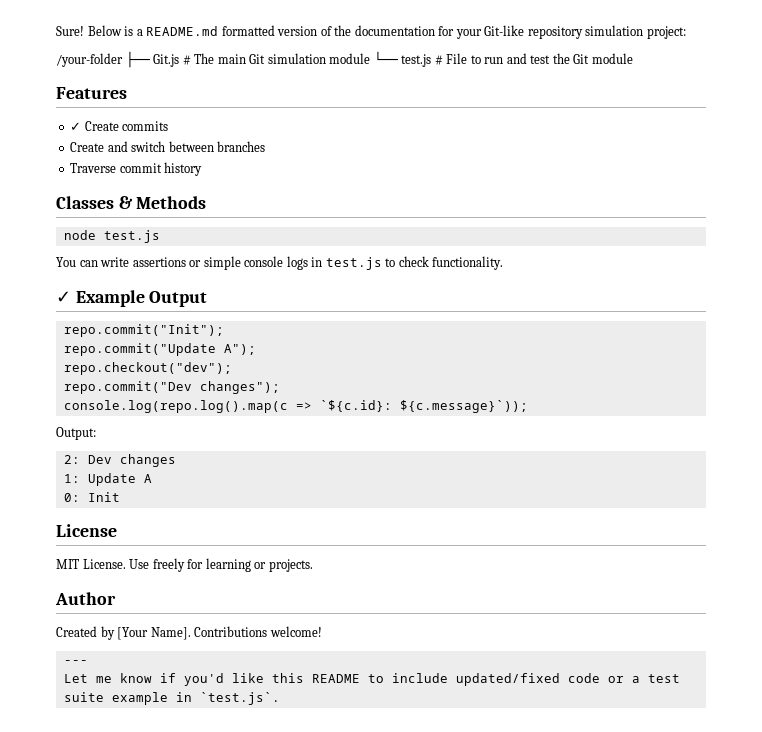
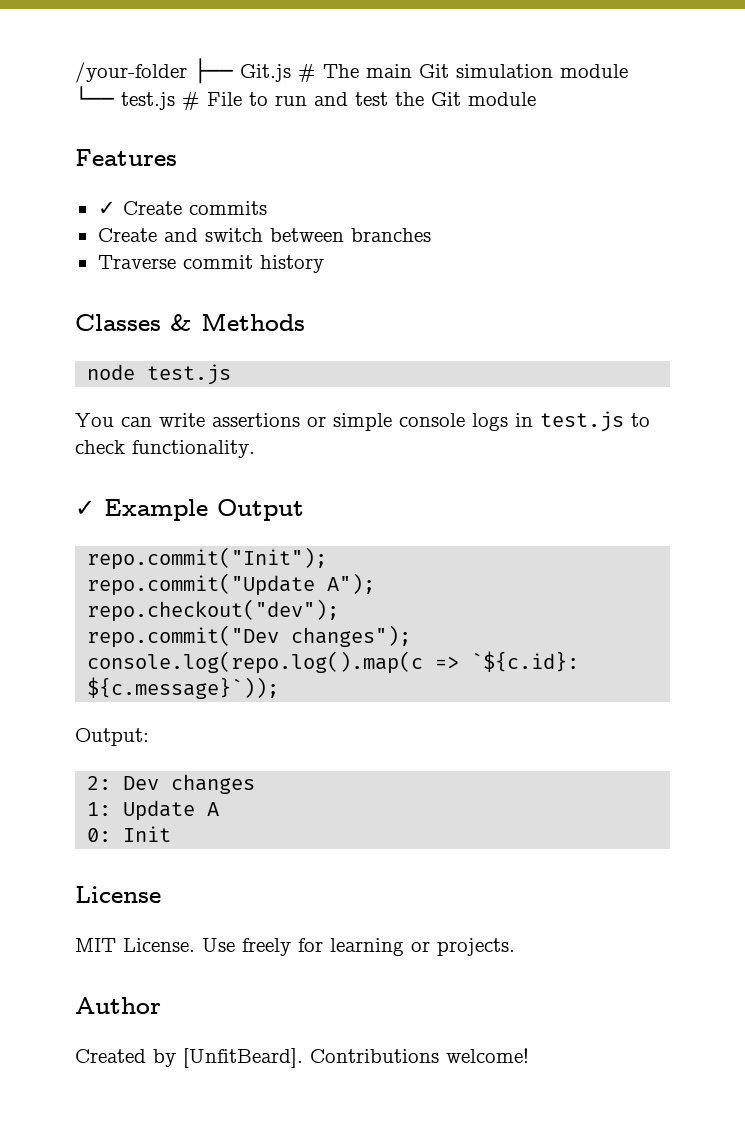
[56,25,686,39] Sure! Below is a README.md formatted version of the documentation for your Git-like repository simulation project: // -> (75, 72) none
[117,627,191,640] [Your Name]. -> [183,1048,303,1068] [UnfitBeard].
[63,660,88,664] [63,673,680,686] [63,692,280,705] // --- // Let me know if you'd like this README to include updated/fixed code or a test suite example in `test.js`. -> (529, 1055) none

